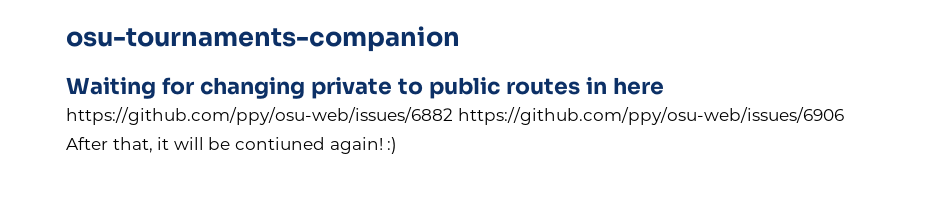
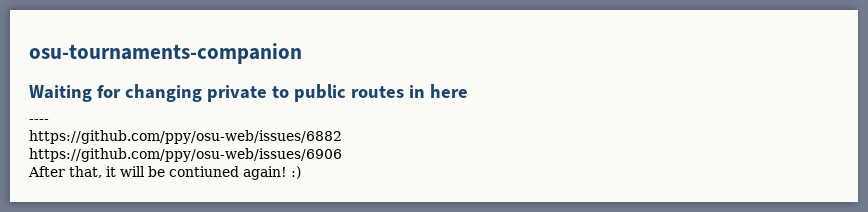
(664, 86) none -> [29,119,49,123] // ----
(453, 116) none -> (342, 137) //

